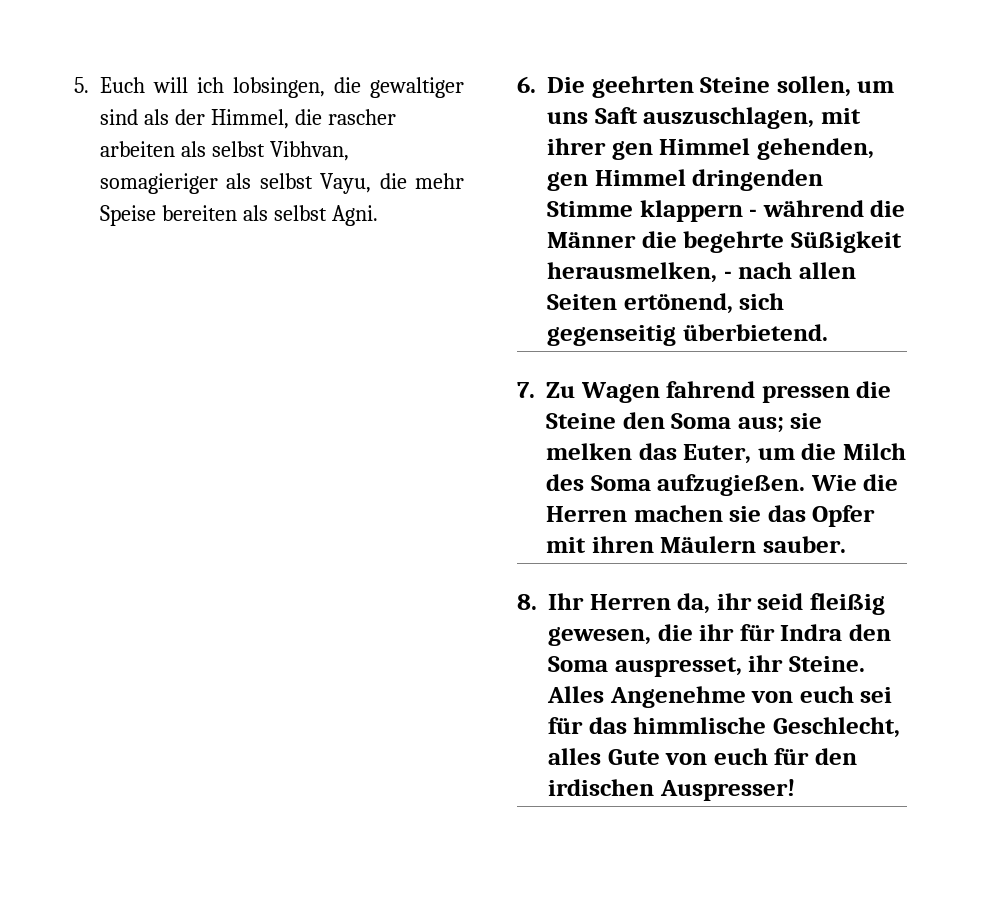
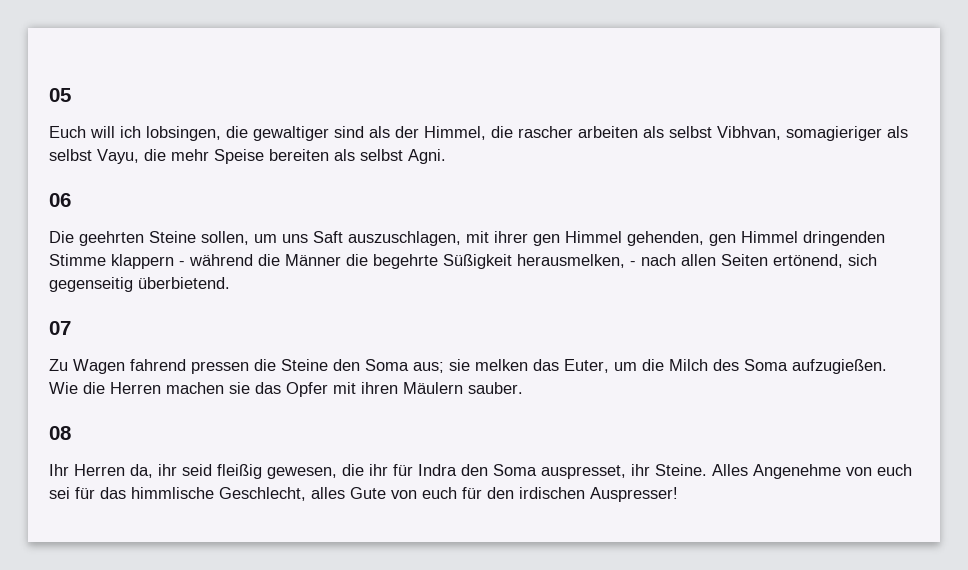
[74,77,89,93] 5. -> [49,88,71,102] 05 //
[517,76,536,93] 6. -> [49,193,71,207] 06 //
[517,382,535,398] 7. -> [49,321,71,335] 07 //
[517,594,537,610] 8. -> [49,426,71,440] 08 //

